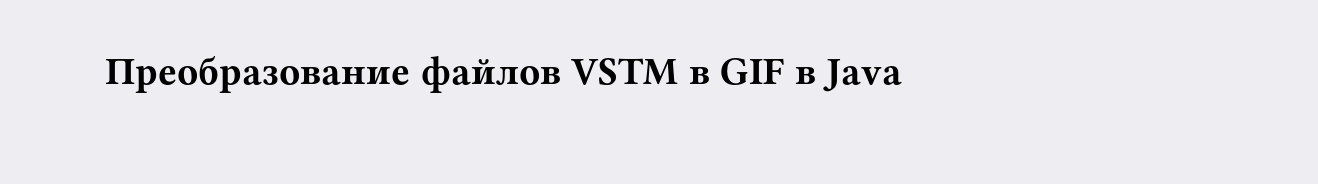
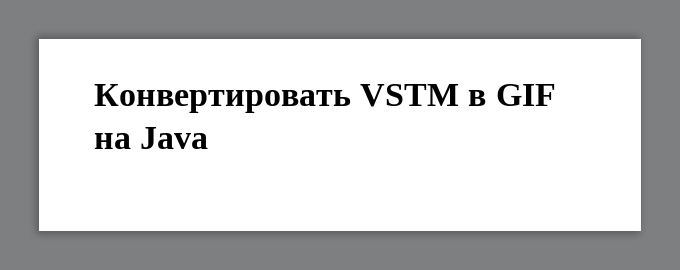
[105,56,561,93] Преобразование файлов -> [94,84,351,113] Конвертировать
[794,67,816,84] в -> [94,133,131,149] на

